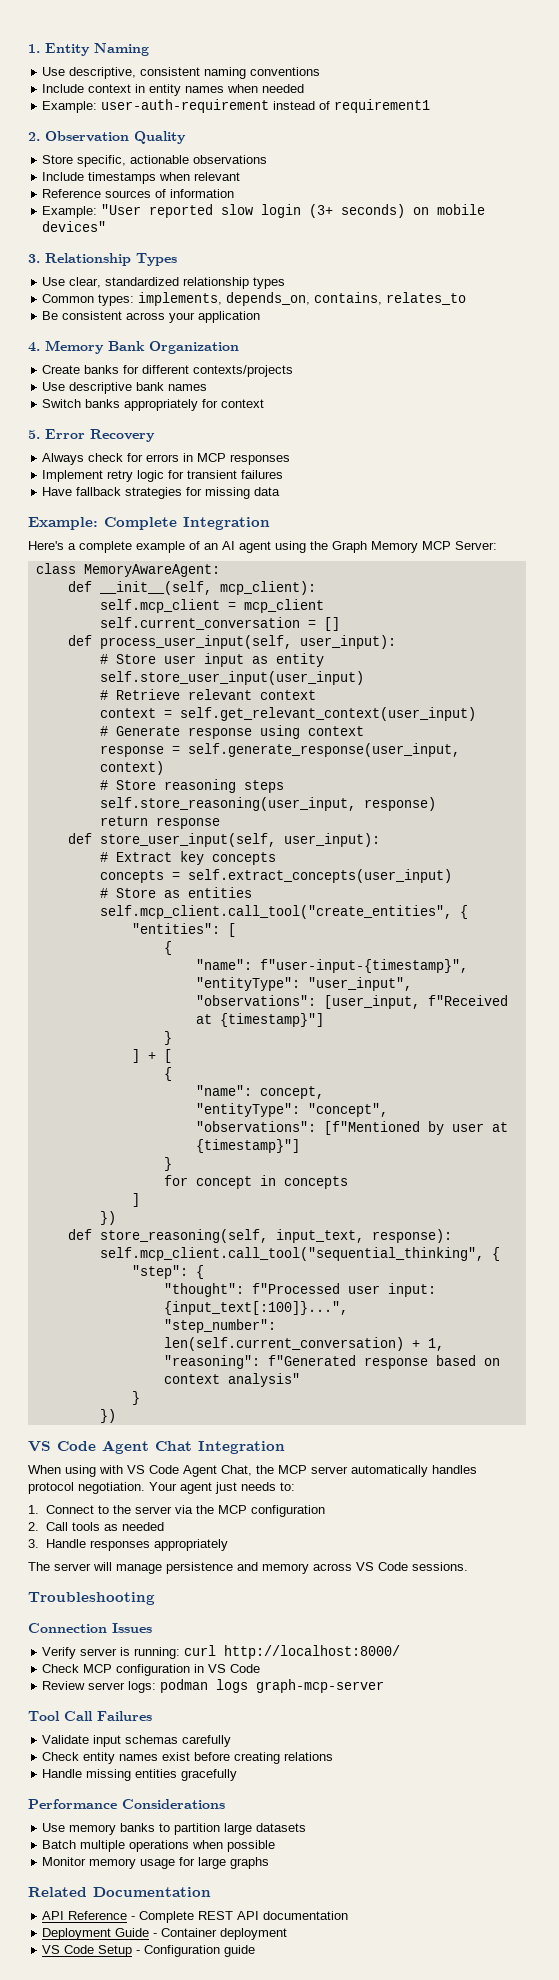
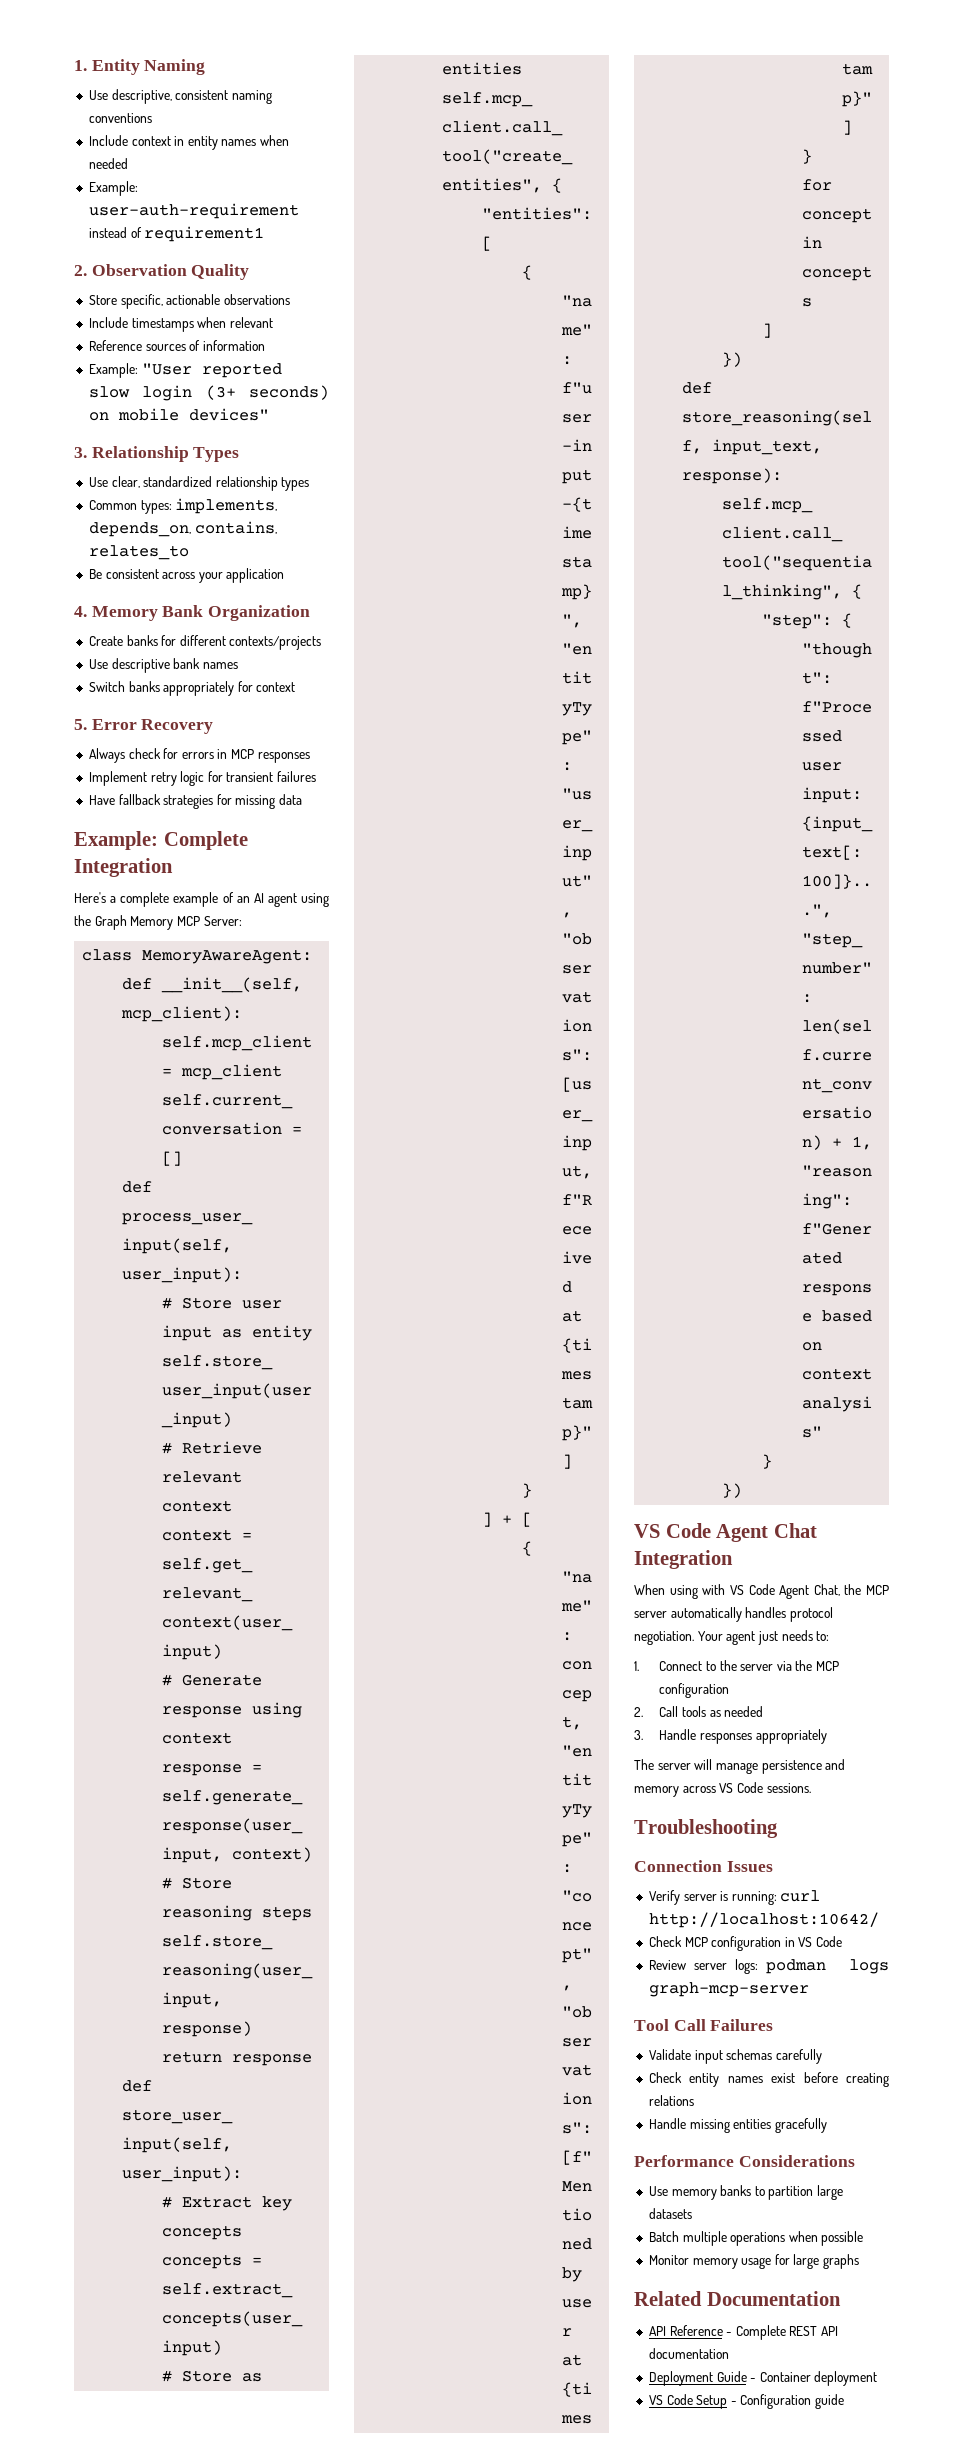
[224,1645,401,1659] http://localhost:8000/ -> [648,1912,879,1928] http://localhost:10642/

